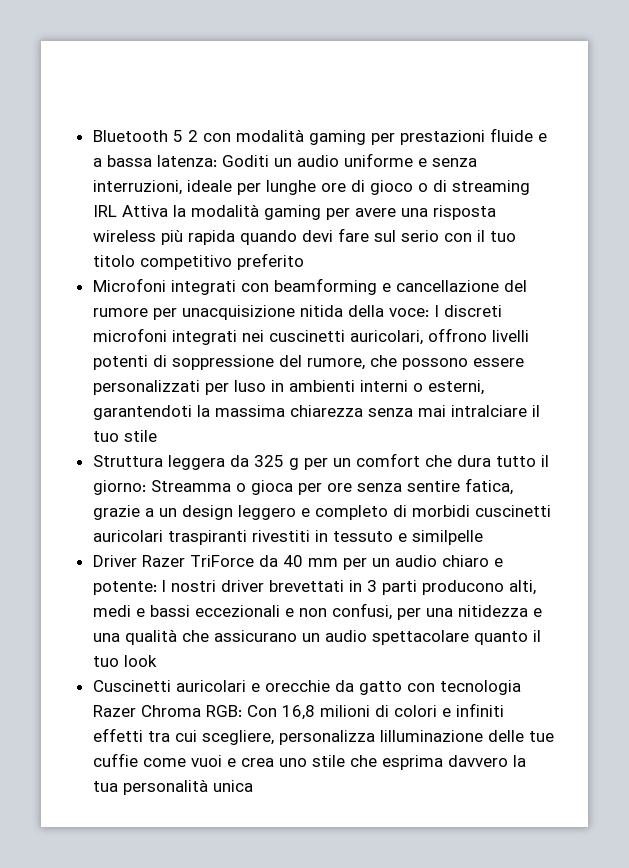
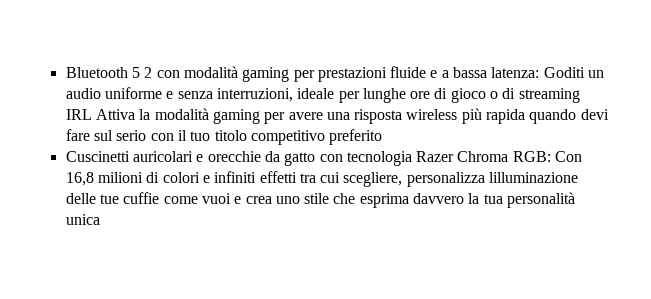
[92,278,527,295] [92,305,502,320] [92,328,529,345] [92,355,524,370] [92,380,484,395] [92,405,540,420] [92,430,157,442] [92,453,549,470] [92,478,513,495] [92,505,551,520] [92,530,483,545] [92,555,503,570] [92,580,536,595] [92,603,542,620] [92,629,541,645] [92,655,157,667] // Microfoni integrati con beamforming e cancellazione del rumore per unacquisizione nitida della voce: I discreti microfoni integrati nei cuscinetti auricolari, offrono livelli potenti di soppressione del rumore, che possono essere personalizzati per luso in ambienti interni o esterni, garantendoti la massima chiarezza senza mai intralciare il tuo stile // Struttura leggera da 325 g per un comfort che dura tutto il giorno: Streamma o gioca per ore senza sentire fatica, grazie a un design leggero e completo di morbidi cuscinetti auricolari traspiranti rivestiti in tessuto e similpelle // Driver Razer TriForce da 40 mm per un audio chiaro e potente: l nostri driver brevettati in 3 parti producono alti, medi e bassi eccezionali e non confusi, per una nitidezza e una qualità che assicurano un audio spettacolare quanto il tuo look -> (383, 137) none

